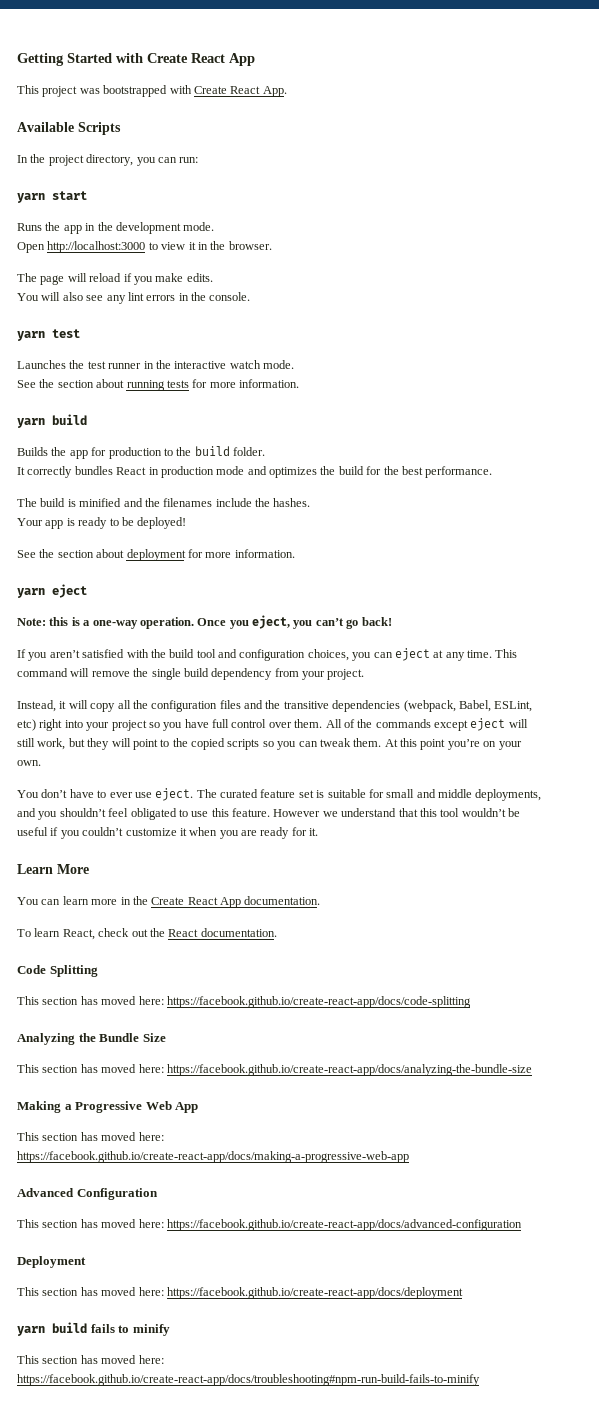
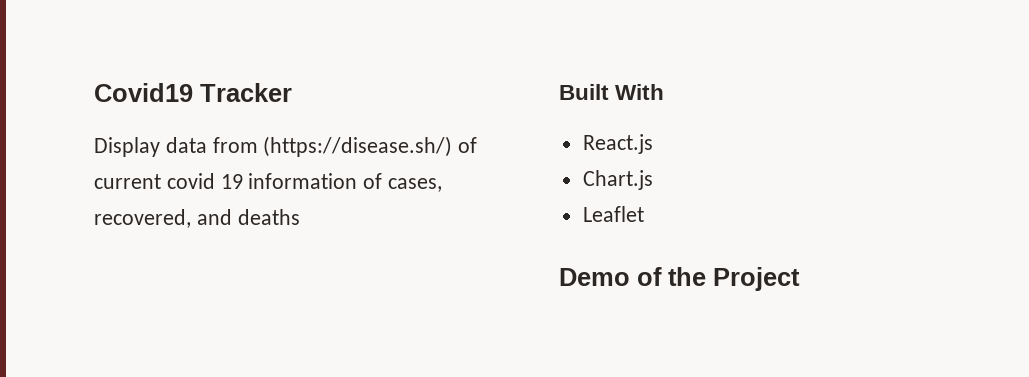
[17,53,255,66] [17,85,287,97] [17,122,121,135] [17,154,199,166] [17,191,87,203] [17,222,215,234] [17,241,272,253] [17,273,213,285] [17,292,251,304] [17,329,80,341] [17,360,294,369] [17,379,299,391] [17,414,87,428] [17,446,265,459] [17,466,493,478] [17,498,311,507] [17,517,187,529] [17,549,295,561] [17,584,87,598] [17,615,392,629] [17,648,518,661] [17,668,365,680] [17,700,533,712] [17,718,528,731] [17,738,522,750] [17,760,41,766] [17,788,542,801] [17,808,520,820] [17,827,319,839] [17,864,89,874] [17,896,321,908] [17,928,277,940] [17,965,98,977] [17,996,471,1008] [17,1033,166,1045] [17,1064,532,1076] [17,1101,199,1113] [17,1132,164,1141] [17,1151,409,1163] [17,1188,158,1200] [17,1219,522,1231] [17,1256,86,1268] [17,1287,463,1299] [17,1322,170,1336] [17,1355,164,1364] [17,1374,480,1386] Getting Started with Create React App // This project was bootstrapped with Create React App. // Available Scripts // In the project directory, you can run: // yarn start // Runs the app in the development mode. // Open http://localhost:3000 to view it in the browser. // The page will reload if you make edits. // You will also see any lint errors in the console. // yarn test // Launches the test runner in the interactive watch mode. // See the section about running tests for more information. // yarn build // Builds the app for production to the build folder. // It correctly bundles React in production mode and optimizes the build for the best performance. // The build is minified and the filenames include the hashes. // Your app is ready to be deployed! // See the section about deployment for more information. // yarn eject // Note: this is a one-way operation. Once you eject, you can’t go back! // If you aren’t satisfied with the build tool and configuration choices, you can eject at any time. This command will remove the single build dependency from your project. // Instead, it will copy all the configuration files and the transitive dependencies (webpack, Babel, ESLint, etc) right into your project so you have full control over them. All of the commands except eject will still work, but they will point to the copied scripts so you can tweak them. At this point you’re on your own. // You don’t have to ever use eject. The curated feature set is suitable for small and middle deployments, and you shouldn’t feel obligated to use this feature. However we understand that this tool wouldn’t be useful if you couldn’t customize it when you are ready for it. // Learn More // You can learn more in the Create React App documentation. // To learn React, check out the React documentation. // Code Splitting // This section has moved here: https://facebook.github.io/create-react-app/docs/code-splitting // Analyzing the Bundle Size // This section has moved here: https://facebook.github.io/create-react-app/docs/analyzing-the-bundle-size // Making a Progressive Web App // This section has moved here: https://facebook.github.io/create-react-app/docs/making-a-progressive-web-app // Advanced Configuration // This section has moved here: https://facebook.github.io/create-react-app/docs/advanced-configuration // Deployment // This section has moved here: https://facebook.github.io/create-react-app/docs/deployment // yarn build fails to minify // This section has moved here: https://facebook.github.io/create-react-app/docs/troubleshooting#npm-run-build-fails-to-minify -> [94,83,292,102] [94,136,478,157] [94,173,443,192] [94,209,300,228] [559,84,665,100] [582,134,653,154] [582,170,653,190] [582,206,644,222] [559,267,800,291] Covid19 Tracker // Display data from (https://disease.sh/) of current covid 19 information of cases, recovered, and deaths // Built With // React.js // Chart.js // Leaflet // Demo of the Project

